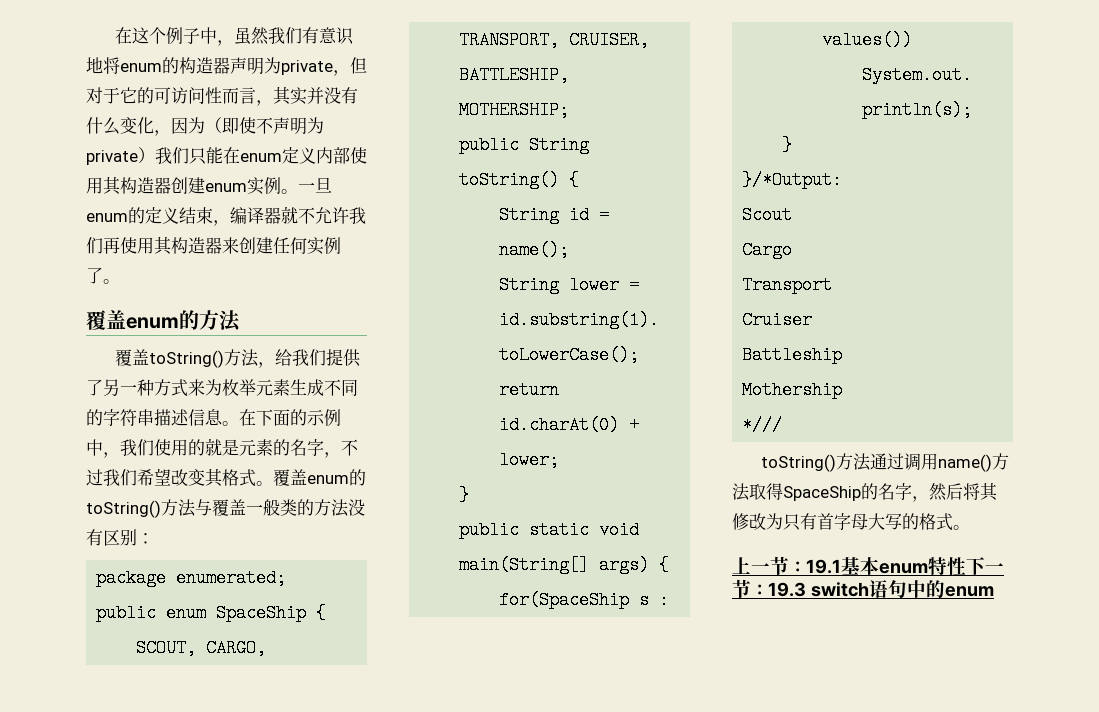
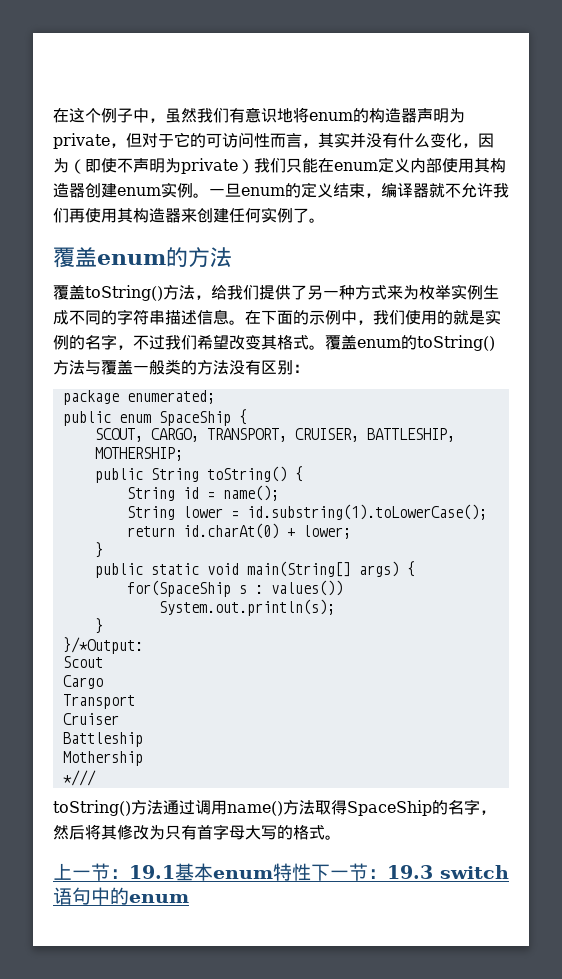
[256,379,290,396] 元素 -> [451,284,483,300] 实例
[239,439,273,456] 元素 -> [485,309,501,325] [53,335,69,350] 实例

